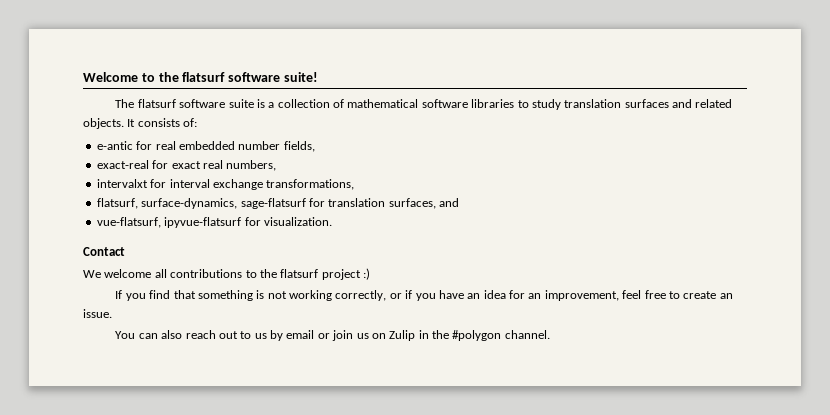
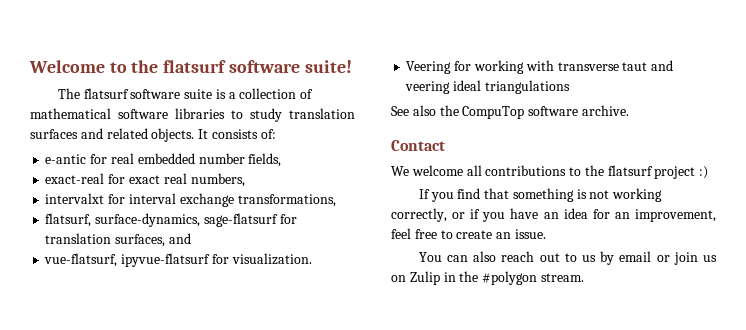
(332, 221) none -> [406,60,674,74] [405,80,570,94] [391,105,629,119] // Veering for working with transverse taut and veering ideal triangulations // See also the CompuTop software archive.
[504,330,550,339] channel. -> [540,273,584,282] stream.

